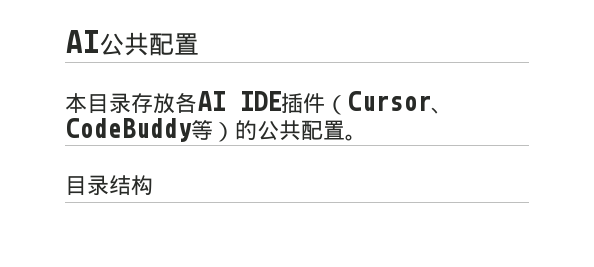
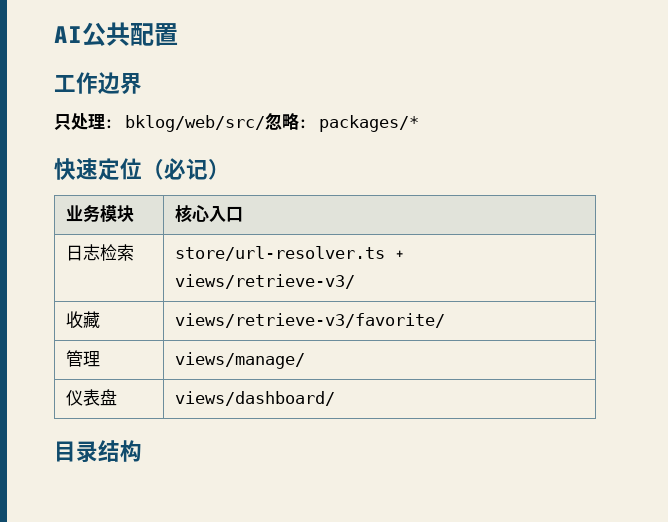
[65,91,453,115] [65,118,367,142] 本目录存放各AI IDE插件（Cursor、CodeBuddy等）的公共配置。 -> [54,72,142,94] [54,113,419,132] [54,158,230,180] [65,205,134,222] [174,205,243,223] [65,244,134,261] [174,246,405,261] [174,274,355,289] [65,311,100,329] [174,313,445,328] [65,350,100,367] [174,352,305,369] [65,389,117,406] [174,391,335,406] 工作边界 // 只处理: bklog/web/src/忽略: packages/* // 快速定位（必记） // 业务模块 | 核心入口 // 日志检索 | store/url-resolver.ts + views/retrieve-v3/ // 收藏 | views/retrieve-v3/favorite/ // 管理 | views/manage/ // 仪表盘 | views/dashboard/

